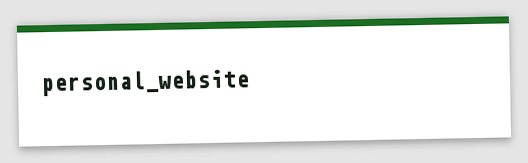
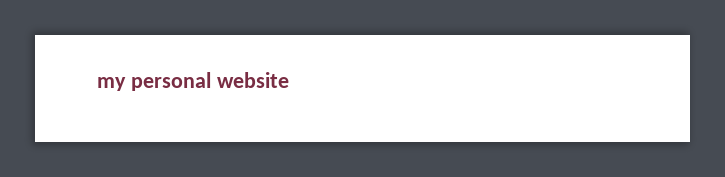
[40,69,250,97] personal_website -> [97,72,289,91] my personal website

